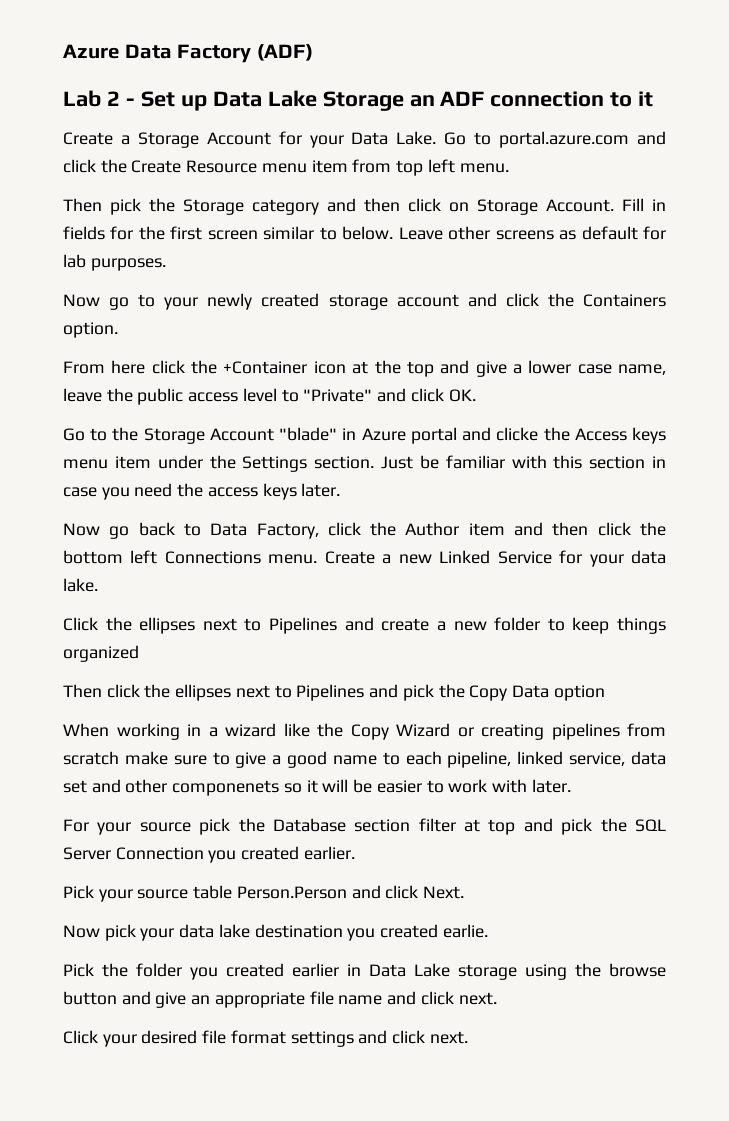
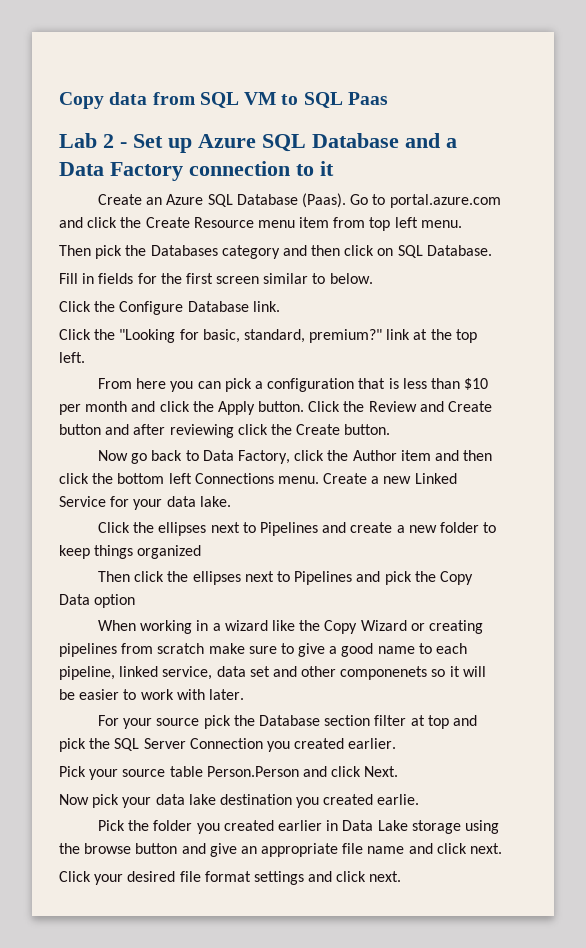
[63,44,313,63] Azure Data Factory (ADF) -> [59,92,388,109] Copy data from SQL VM to SQL Paas
[212,90,654,111] [63,131,437,148] Data Lake Storage an ADF connection to it // Create a Storage Account for your Data Lake. -> [198,133,457,152] [59,161,334,181] [98,193,346,208] Azure SQL Database and a Data Factory connection to it // Create an Azure SQL Database (Paas).
[183,199,244,215] Storage -> [150,245,218,256] Databases
[477,199,614,215] Storage Account. -> [397,245,492,258] SQL Database. //
[398,226,666,240] [63,254,166,271] [63,293,666,310] [63,322,118,338] [63,360,666,377] [63,388,476,405] [63,427,666,444] [63,455,666,472] [63,483,341,500] Leave other screens as default for lab purposes. // Now go to your newly created storage account and click the Containers option. // From here click the +Container icon at the top and give a lower case name, leave the public access level to "Private" and click OK. // Go to the Storage Account "blade" in Azure portal and clicke the Access keys menu item under the Settings section. Just be familiar with this section in case you need the access keys later. -> [59,301,280,315] [59,329,477,343] [59,352,85,363] [98,378,489,392] [59,401,493,415] [59,424,391,438] // Click the Configure Database link. // Click the "Looking for basic, standard, premium?" link at the top left. // From here you can pick a configuration that is less than $10 per month and click the Apply button. Click the Review and Create button and after reviewing click the Create button.

